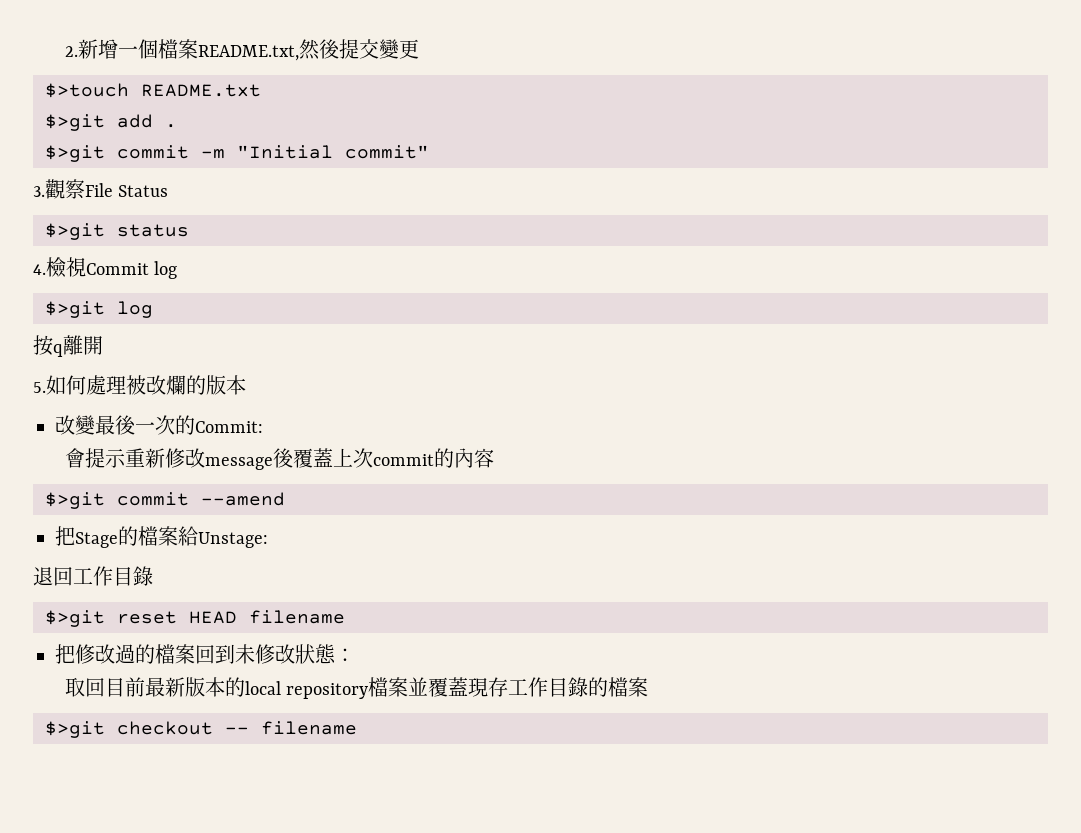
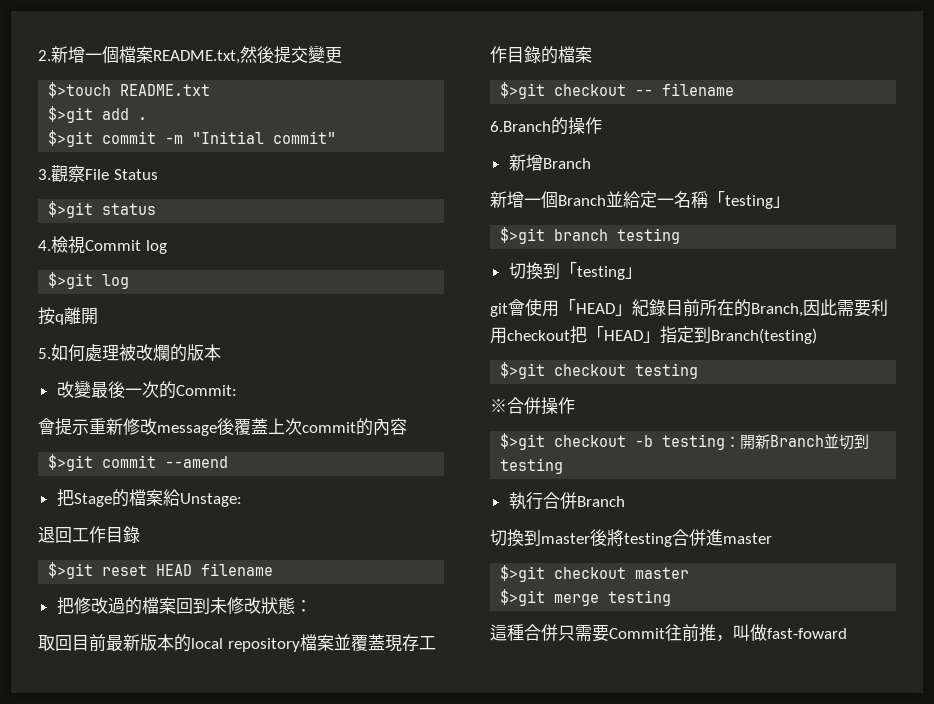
(357, 728) none -> [490,117,602,135] [508,154,591,171] [490,191,790,209] [500,227,681,244] [508,262,642,280] [490,298,888,317] [490,326,817,344] [500,362,699,379] [490,397,575,415] [500,433,870,450] [500,458,564,474] [508,492,625,510] [490,529,772,547] [500,565,690,582] [500,589,672,606] [490,624,847,642] // 6.Branch的操作 // 新增Branch // 新增一個Branch並給定一名稱「testing」 // $>git branch testing // 切換到「testing」 // git會使用「HEAD」紀錄目前所在的Branch,因此需要利用checkout把「HEAD」指定到Branch(testing) // $>git checkout testing // ※合併操作 // $>git checkout -b testing：開新Branch並切到testing // 執行合併Branch // 切換到master後將testing合併進master // $>git checkout master // $>git merge testing // 這種合併只需要Commit往前推，叫做fast-foward

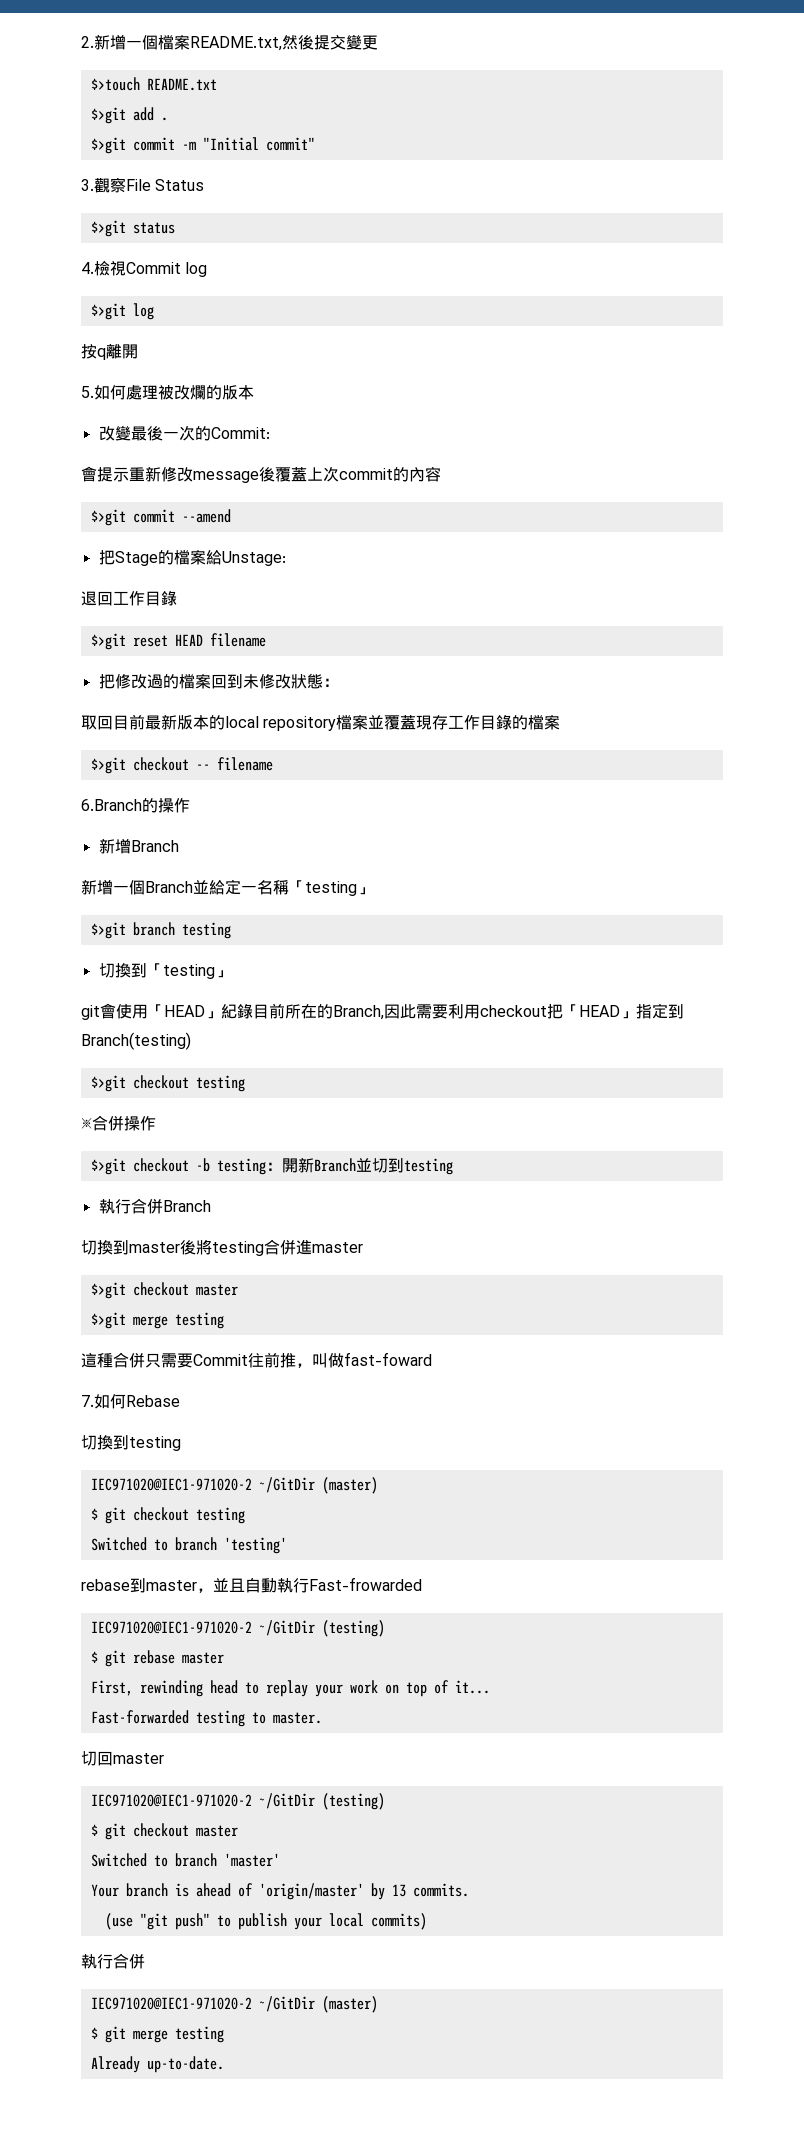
(847, 633) none -> [81,1394,180,1409] [81,1435,181,1451] [90,1477,378,1494] [90,1507,245,1524] [90,1537,287,1554] [81,1577,422,1593] [90,1620,385,1637] [90,1650,224,1667] [90,1680,490,1697] [90,1710,322,1727] [81,1751,164,1766] [90,1793,385,1810] [90,1823,238,1840] [90,1853,280,1867] [90,1883,469,1900] [104,1913,427,1930] [81,1953,145,1969] [90,1996,378,2013] [90,2026,224,2043] [90,2056,224,2073] // 7.如何Rebase // 切換到testing // IEC971020@IEC1-971020-2 ~/GitDir (master) // $ git checkout testing // Switched to branch 'testing' // rebase到master，並且自動執行Fast-frowarded // IEC971020@IEC1-971020-2 ~/GitDir (testing) // $ git rebase master // First, rewinding head to replay your work on top of it... // Fast-forwarded testing to master. // 切回master // IEC971020@IEC1-971020-2 ~/GitDir (testing) // $ git checkout master // Switched to branch 'master' // Your branch is ahead of 'origin/master' by 13 commits. // (use "git push" to publish your local commits) // 執行合併 // IEC971020@IEC1-971020-2 ~/GitDir (master) // $ git merge testing // Already up-to-date.

